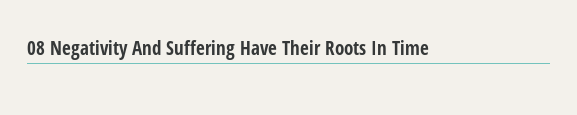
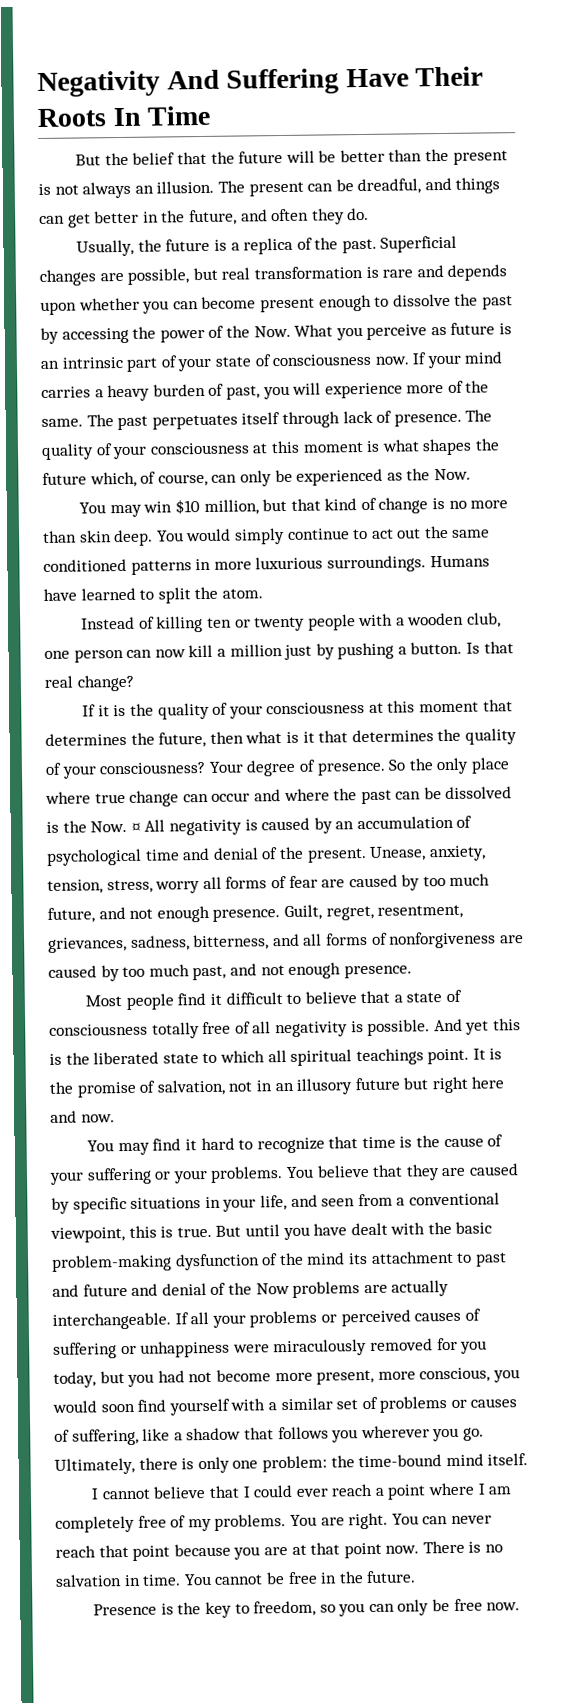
[27,41,45,55] 08 -> (37, 84) none
(429, 47) none -> [75,148,508,166] [38,177,501,199] [39,207,370,228] [76,235,458,257] [39,264,508,286] [40,293,513,315] [40,322,513,344] [40,351,503,372] [41,380,490,402] [41,409,493,431] [41,438,500,460] [42,468,471,488] [79,497,509,518] [43,525,491,547] [43,555,490,575] [43,586,263,604] [81,612,502,633] [44,641,514,663] [44,674,134,692] [82,699,513,720] [45,728,517,748] [45,757,510,779] [45,786,513,807] [46,815,473,836] [46,845,486,866] [47,873,491,894] [47,904,464,923] [48,931,524,953] [48,962,412,982] [85,989,463,1010] [49,1018,521,1039] [49,1048,503,1066] [49,1076,505,1098] [50,1110,115,1123] [87,1134,504,1156] [49,1163,519,1185] [51,1192,500,1214] [50,1221,493,1243] [51,1250,507,1272] [52,1280,450,1298] [52,1308,481,1330] [53,1337,488,1359] [53,1367,520,1388] [52,1396,518,1416] [54,1425,484,1446] [54,1453,529,1475] [91,1482,512,1500] [55,1512,492,1533] [55,1540,504,1561] [55,1570,417,1587] [93,1598,521,1619] // But the belief that the future will be better than the present is not always an illusion. The present can be dreadful, and things can get better in the future, and often they do. // Usually, the future is a replica of the past. Superficial changes are possible, but real transformation is rare and depends upon whether you can become present enough to dissolve the past by accessing the power of the Now. What you perceive as future is an intrinsic part of your state of consciousness now. If your mind carries a heavy burden of past, you will experience more of the same. The past perpetuates itself through lack of presence. The quality of your consciousness at this moment is what shapes the future which, of course, can only be experienced as the Now. // You may win $10 million, but that kind of change is no more than skin deep. You would simply continue to act out the same conditioned patterns in more luxurious surroundings. Humans have learned to split the atom. // Instead of killing ten or twenty people with a wooden club, one person can now kill a million just by pushing a button. Is that real change? // If it is the quality of your consciousness at this moment that determines the future, then what is it that determines the quality of your consciousness? Your degree of presence. So the only place where true change can occur and where the past can be dissolved is the Now. ¤ All negativity is caused by an accumulation of psychological time and denial of the present. Unease, anxiety, tension, stress, worry all forms of fear are caused by too much future, and not enough presence. Guilt, regret, resentment, grievances, sadness, bitterness, and all forms of nonforgiveness are caused by too much past, and not enough presence. // Most people find it difficult to believe that a state of consciousness totally free of all negativity is possible. And yet this is the liberated state to which all spiritual teachings point. It is the promise of salvation, not in an illusory future but right here and now. // You may find it hard to recognize that time is the cause of your suffering or your problems. You believe that they are caused by specific situations in your life, and seen from a conventional viewpoint, this is true. But until you have dealt with the basic problem-making dysfunction of the mind its attachment to past and future and denial of the Now problems are actually interchangeable. If all your problems or perceived causes of suffering or unhappiness were miraculously removed for you today, but you had not become more present, more conscious, you would soon find yourself with a similar set of problems or causes of suffering, like a shadow that follows you wherever you go. Ultimately, there is only one problem: the time-bound mind itself. // I cannot believe that I could ever reach a point where I am completely free of my problems. You are right. You can never reach that point because you are at that point now. There is no salvation in time. You cannot be free in the future. // Presence is the key to freedom, so you can only be free now.

